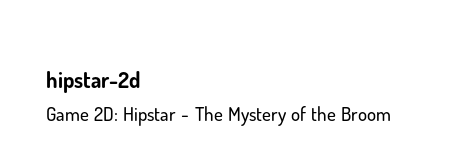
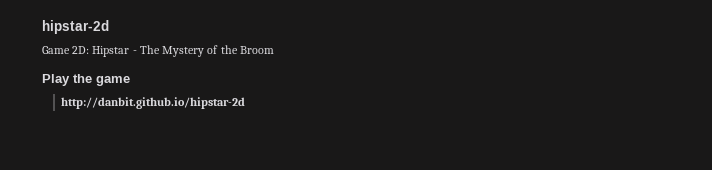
(392, 114) none -> [42,74,130,86] [61,97,246,109] // Play the game // http://danbit.github.io/hipstar-2d

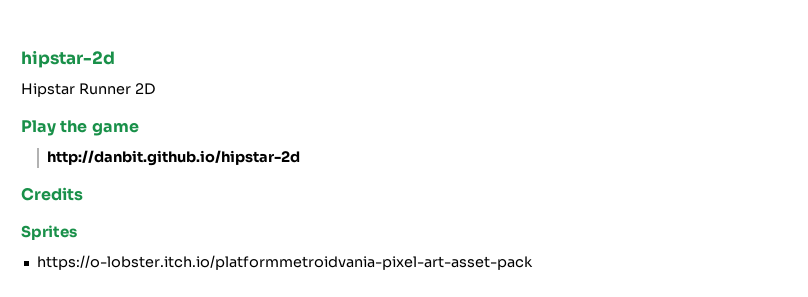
[42,45,274,57] Game 2D: Hipstar - The Mystery of the Broom -> [21,83,155,97] Hipstar Runner 2D
(246, 103) none -> [21,187,83,201] [21,225,77,240] [36,255,533,270] // Credits // Sprites // https://o-lobster.itch.io/platformmetroidvania-pixel-art-asset-pack

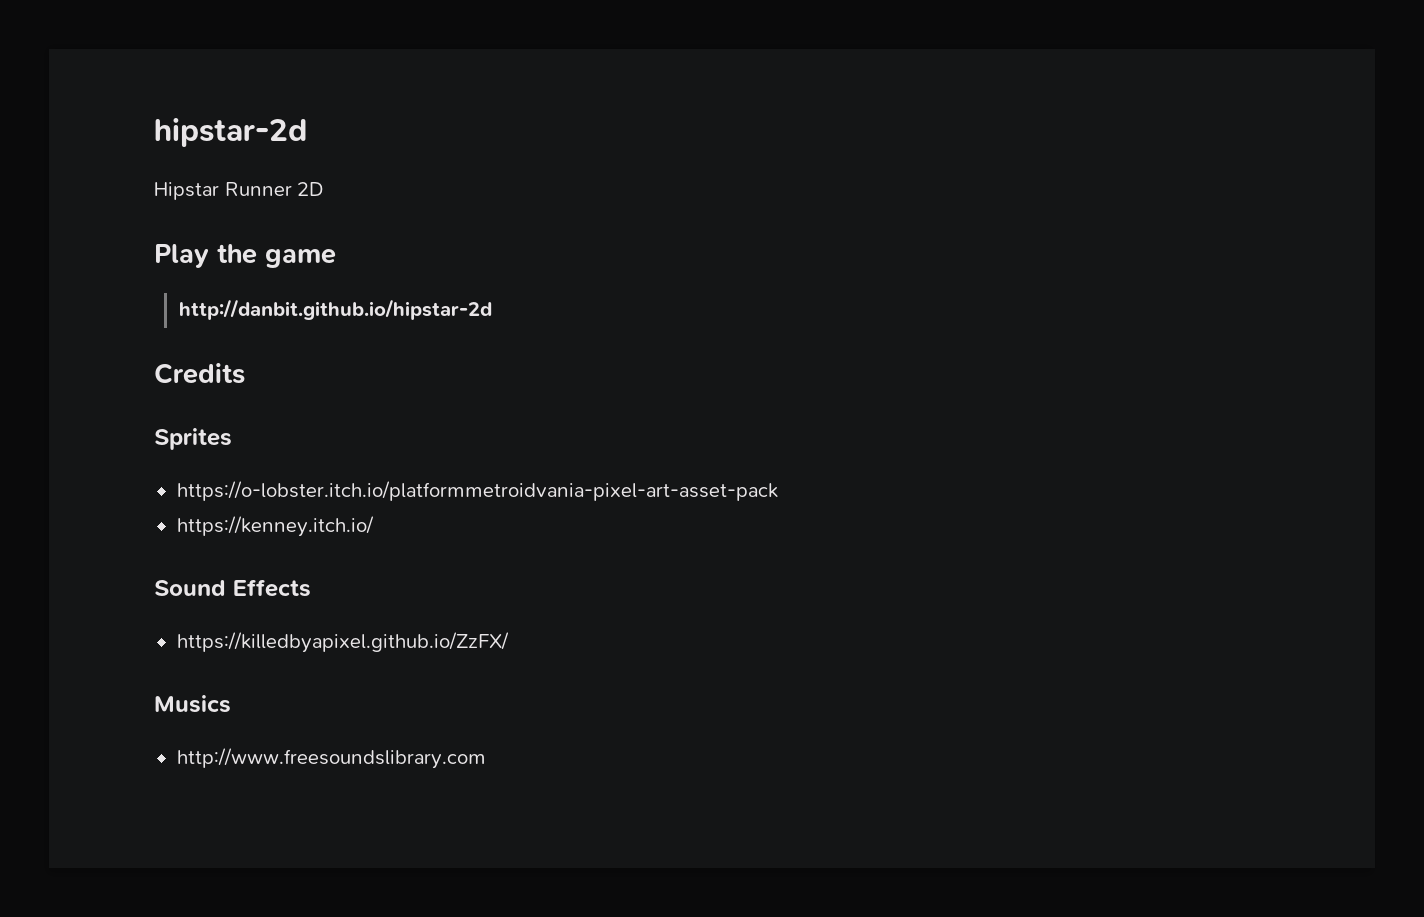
(533, 262) none -> [176,516,374,537] [154,579,311,597] [176,632,509,653] [154,695,231,713] [176,748,486,769] // https://kenney.itch.io/ // Sound Effects // https://killedbyapixel.github.io/ZzFX/ // Musics // http://www.freesoundslibrary.com

